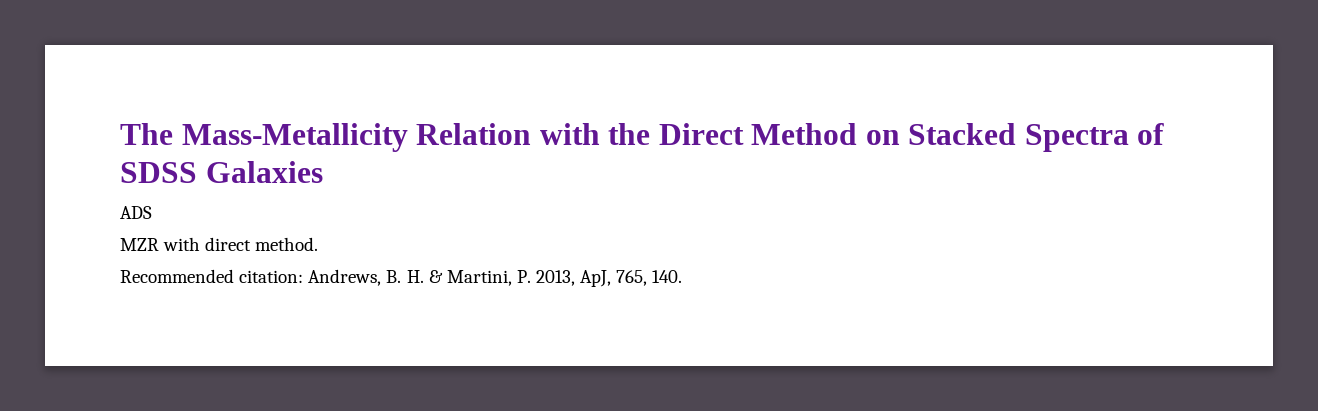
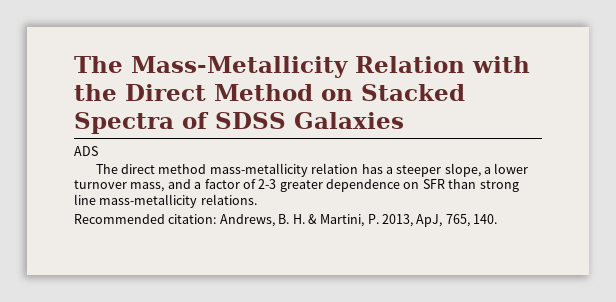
[120,237,319,251] MZR with direct method. -> [95,163,529,177] [74,179,519,192] [74,194,257,208] The direct method mass-metallicity relation has a steeper slope, a lower turnover mass, and a factor of 2-3 greater dependence on SFR than strong line mass-metallicity relations.

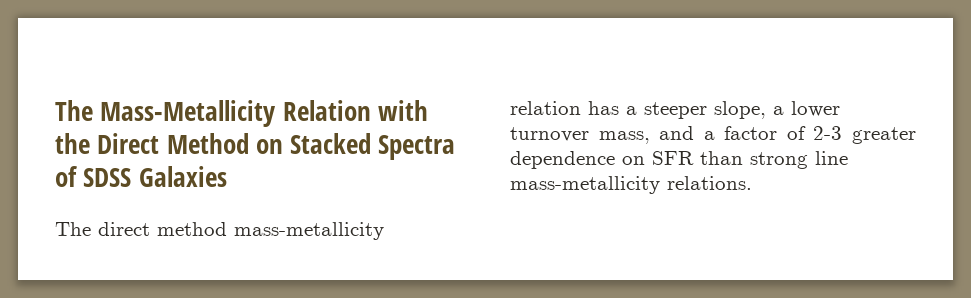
[74,146,98,156] // ADS -> (227, 176) none
[74,214,498,227] // Recommended citation: Andrews, B. H. & Martini, P. 2013, ApJ, 765, 140. -> (752, 183) none

